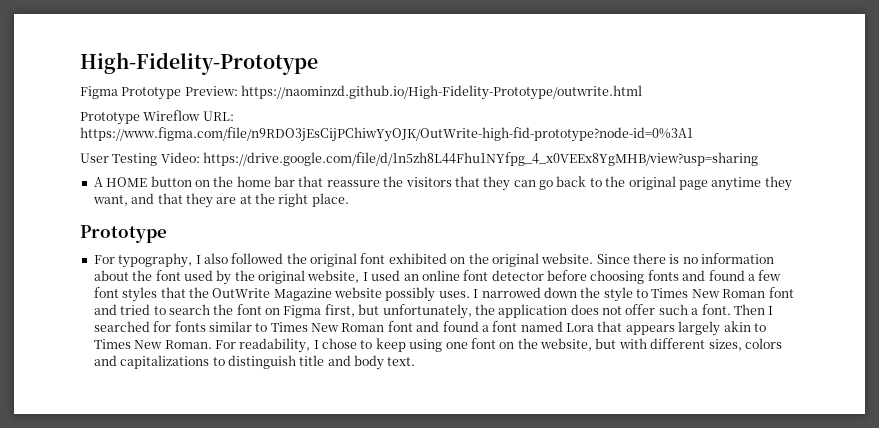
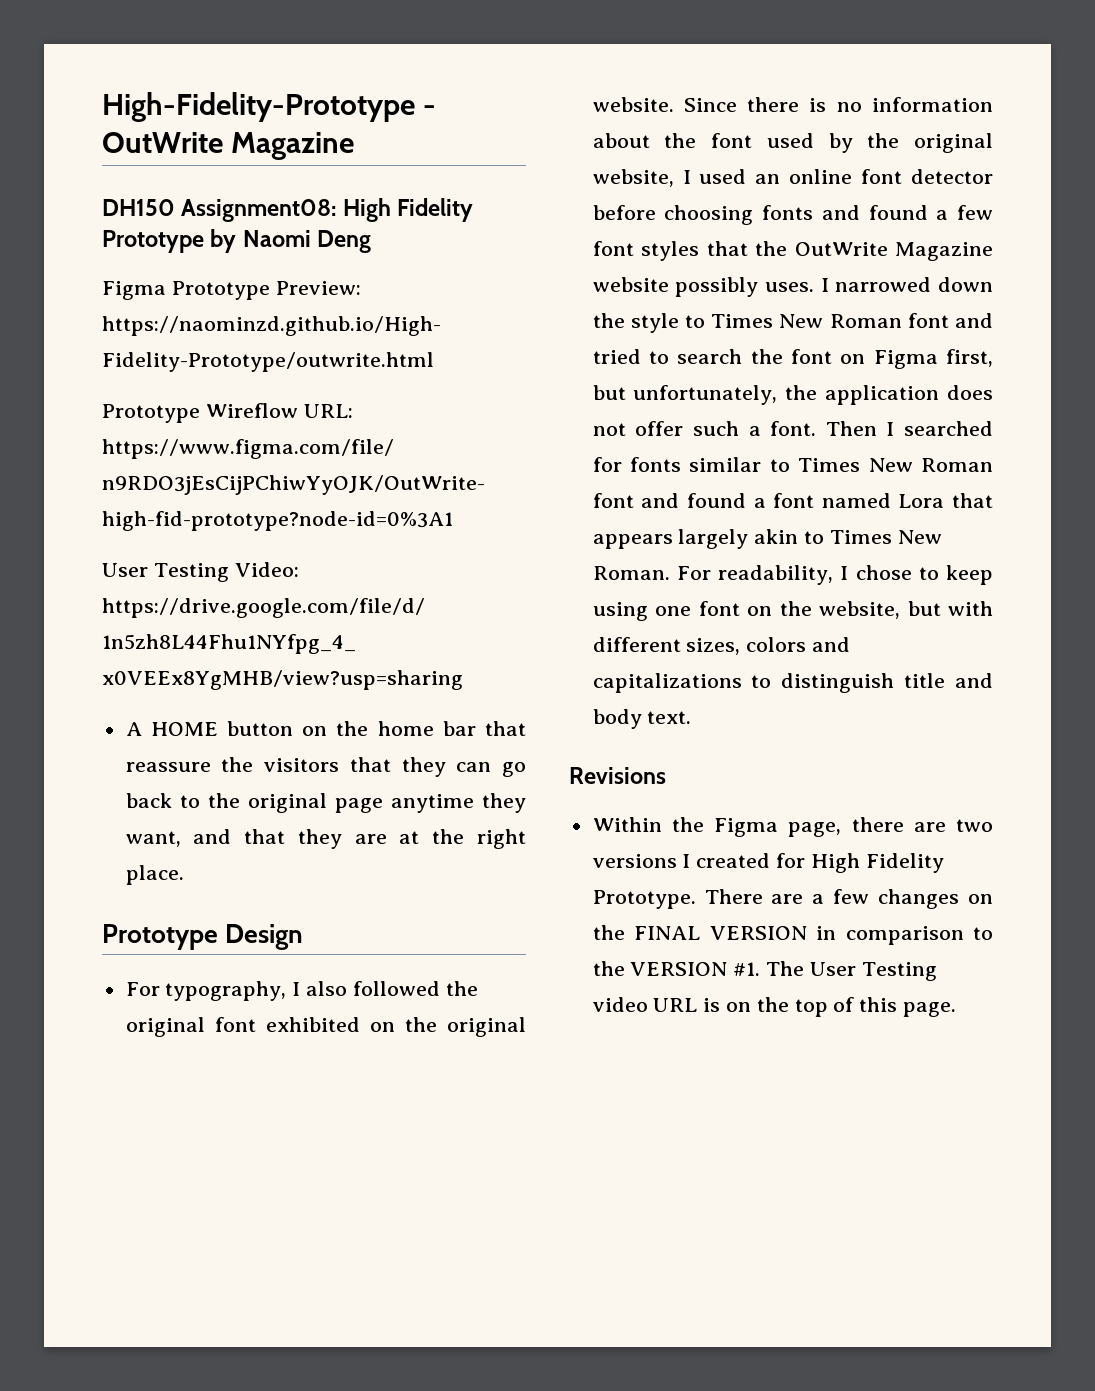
(318, 63) none -> [423,105,437,115] [102,132,355,160] [102,198,474,222] [102,229,372,253] - OutWrite Magazine // DH150 Assignment08: High Fidelity Prototype by Naomi Deng
(167, 234) none -> [225,924,304,950] Design
(416, 361) none -> [569,767,666,784] [592,817,993,837] [592,853,944,873] [592,889,993,909] [592,925,993,945] [592,961,937,981] [592,997,957,1017] // Revisions // Within the Figma page, there are two versions I created for High Fidelity Prototype. There are a few changes on the FINAL VERSION in comparison to the VERSION #1. The User Testing video URL is on the top of this page.

